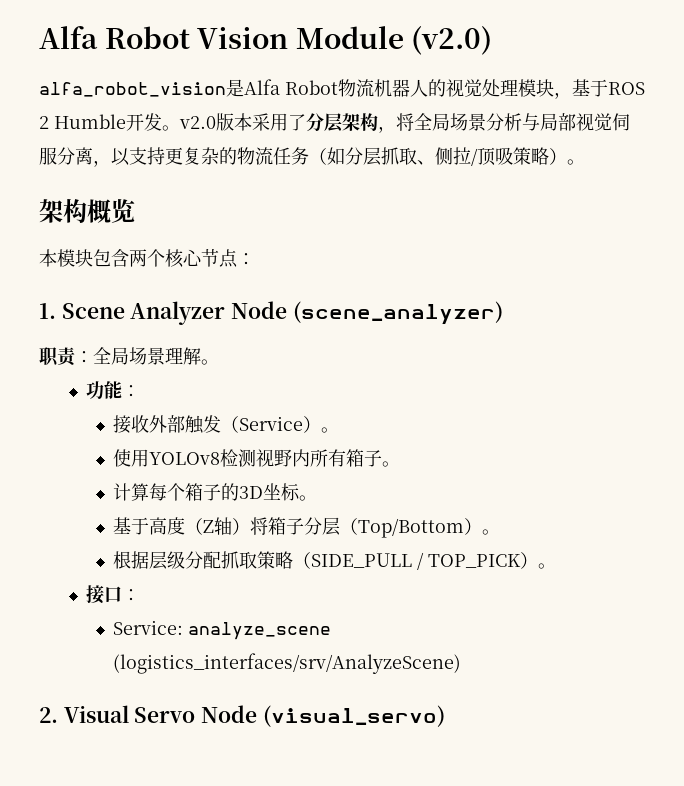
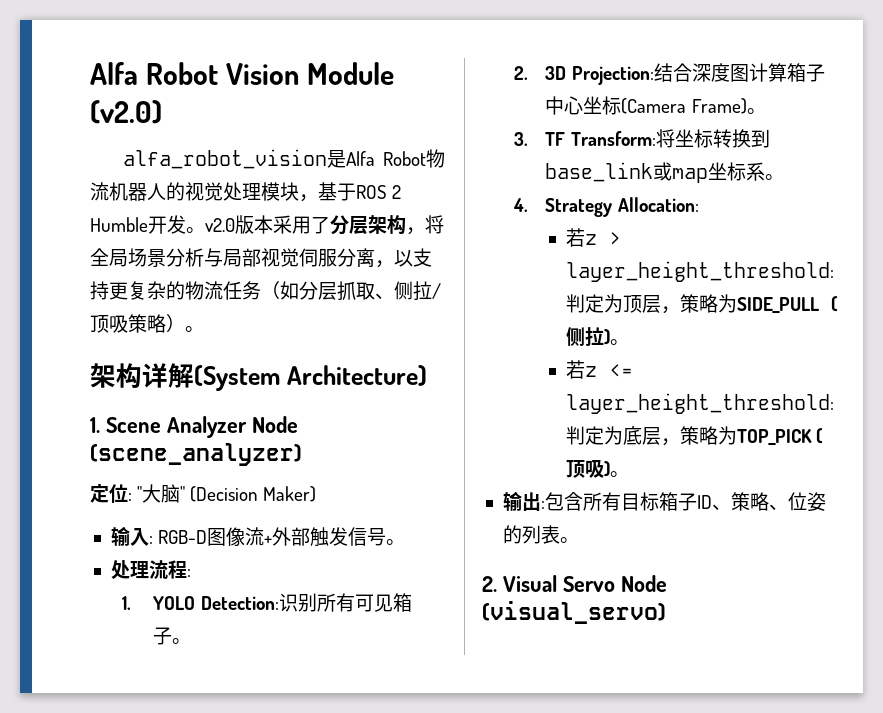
[87,199,135,223] [39,249,255,268] 概览 // 本模块包含两个核心节点： -> [142,363,427,391] 详解(System Architecture)
[39,347,219,367] [86,381,141,399] [113,415,340,434] [113,449,401,467] [113,483,318,501] [113,517,501,538] [113,551,557,570] [86,585,141,604] [113,620,332,640] [113,653,462,674] 职责：全局场景理解。 // 功能： // 接收外部触发（Service）。 // 使用YOLOv8检测视野内所有箱子。 // 计算每个箱子的3D坐标。 // 基于高度（Z轴）将箱子分层（Top/Bottom）。 // 根据层级分配抓取策略（SIDE_PULL / TOP_PICK）。 // 接口： // Service: analyze_scene (logistics_interfaces/srv/AnalyzeScene) -> [90,484,317,503] [110,526,406,547] [110,560,191,579] [121,593,412,612] [153,627,192,645] [513,63,825,85] [545,96,766,115] [513,129,770,148] [545,162,785,183] [512,197,699,217] [566,228,622,247] [566,261,835,282] [566,294,838,314] [566,327,630,346] [566,360,634,379] [566,393,835,414] [566,426,824,446] [566,459,630,478] [502,491,826,511] [502,525,579,544] 定位: "大脑" (Decision Maker) // 输入: RGB-D图像流+外部触发信号。 // 处理流程: // 1. YOLO Detection:识别所有可见箱子。 // 2. 3D Projection:结合深度图计算箱子中心坐标(Camera Frame)。 // 3. TF Transform:将坐标转换到base_link或map坐标系。 // 4. Strategy Allocation: // 若z > layer_height_threshold:判定为顶层，策略为SIDE_PULL (侧拉)。 // 若z <= layer_height_threshold:判定为底层，策略为TOP_PICK (顶吸)。 // 输出:包含所有目标箱子ID、策略、位姿的列表。

